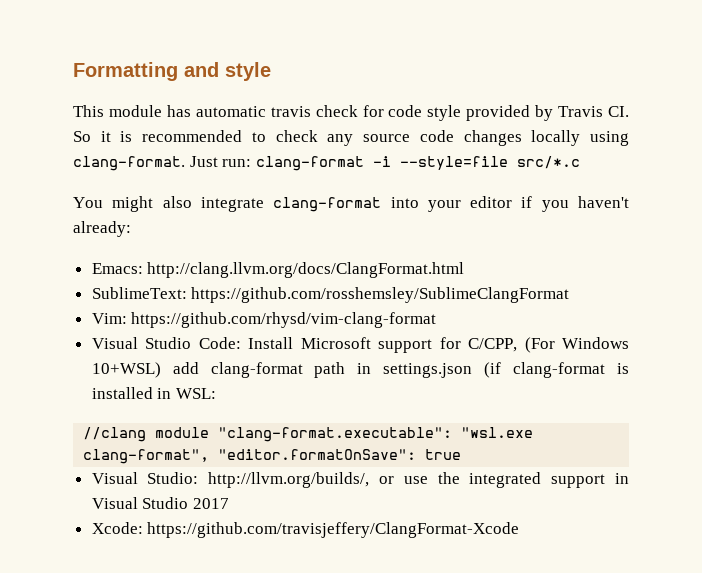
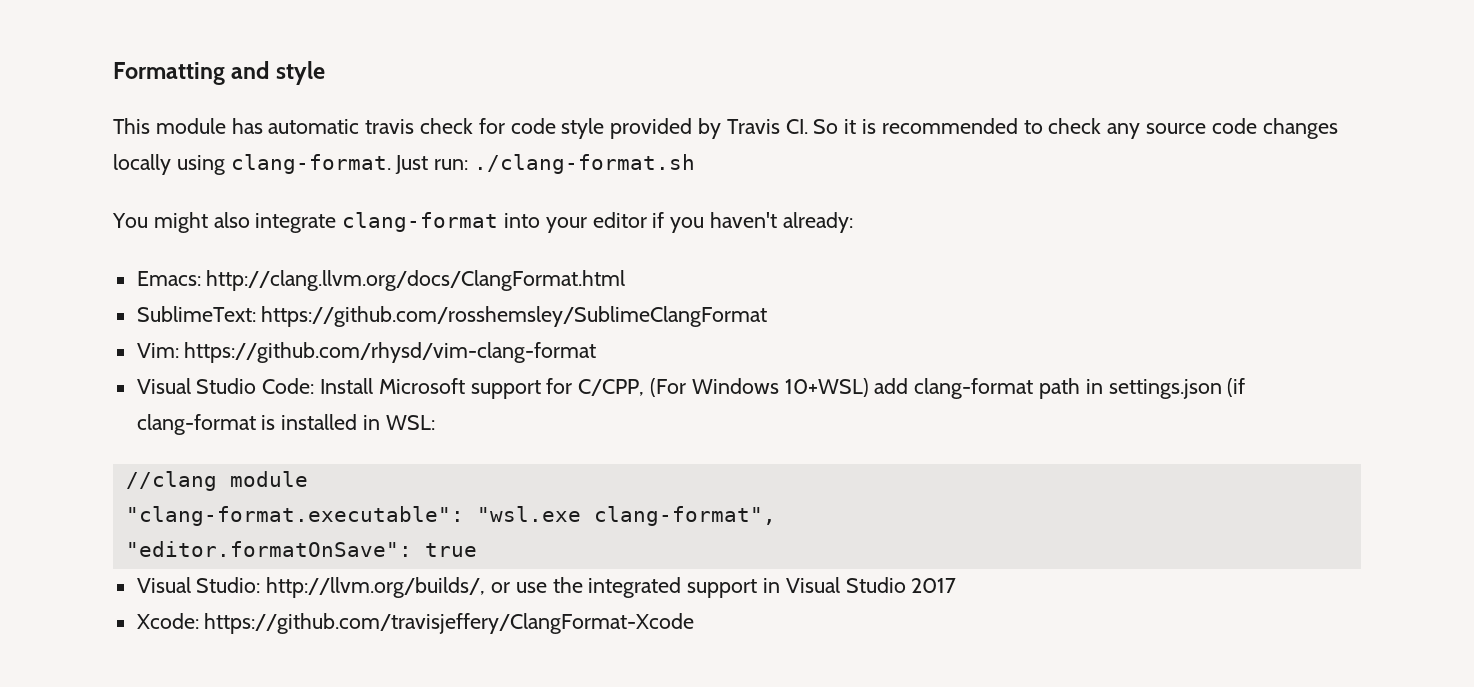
[255,156,580,171] clang-format -i --style=file src/*.c -> [474,154,696,174] ./clang-format.sh
(210, 432) none -> (308, 479) //
(210, 456) none -> (776, 516) //

